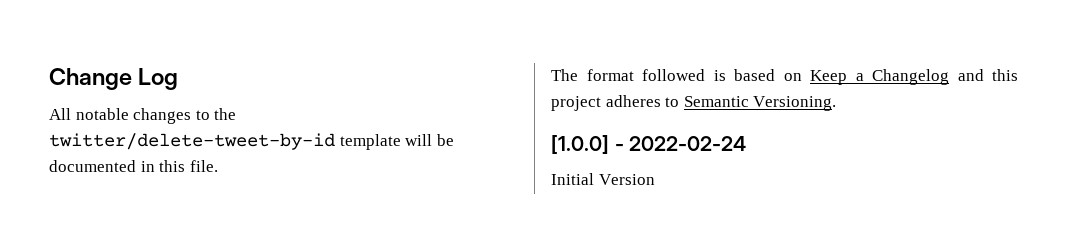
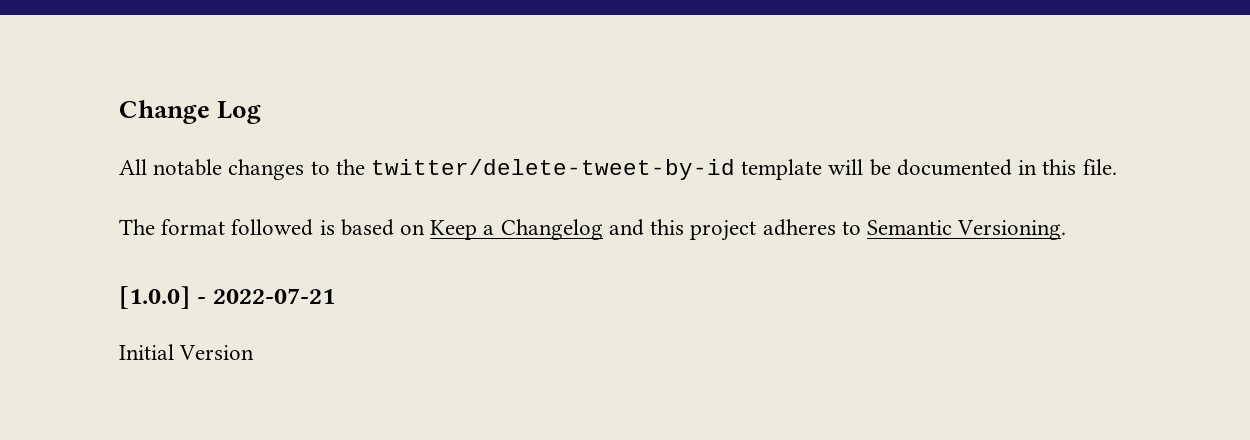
[629,136,747,151] 2022-02-24 -> [212,288,335,304] 2022-07-21

